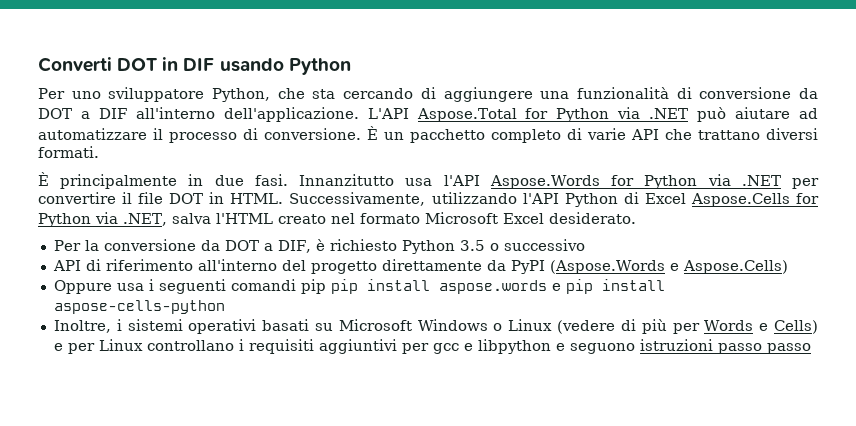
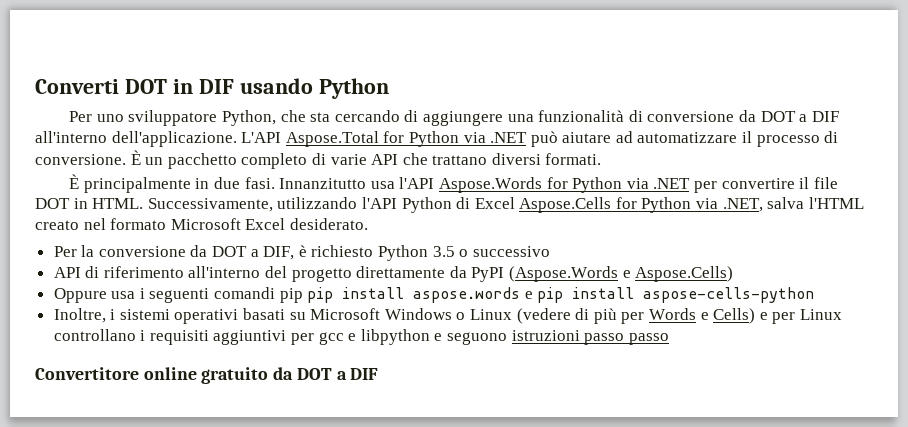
(811, 348) none -> [35,367,379,384] // Convertitore online gratuito da DOT a DIF

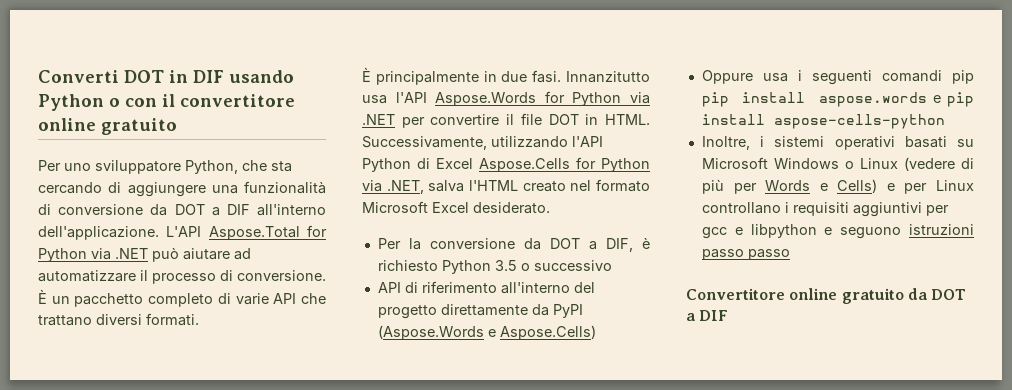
(389, 88) none -> [109,94,295,107] [38,118,177,135] o con il convertitore online gratuito

